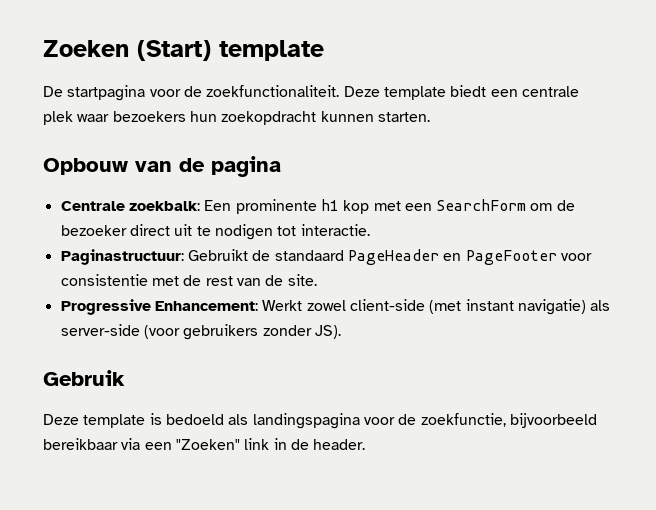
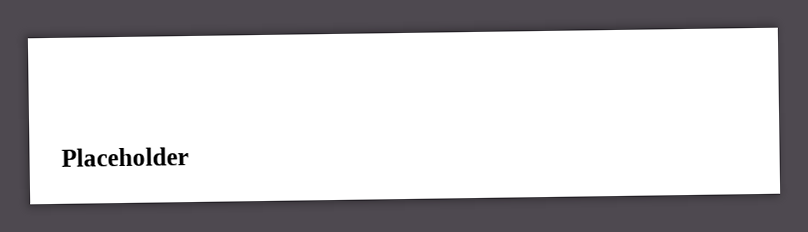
[43,40,324,61] [43,85,579,101] [43,111,430,125] [43,156,281,177] [60,199,575,214] [60,224,370,240] [60,249,592,265] [60,274,317,286] [60,299,611,315] [60,324,341,340] [43,370,125,386] [43,413,597,429] [43,438,366,450] Zoeken (Start) template // De startpagina voor de zoekfunctionaliteit. Deze template biedt een centrale plek waar bezoekers hun zoekopdracht kunnen starten. // Opbouw van de pagina // Centrale zoekbalk: Een prominente h1 kop met een SearchForm om de bezoeker direct uit te nodigen tot interactie. // Paginastructuur: Gebruikt de standaard PageHeader en PageFooter voor consistentie met de rest van de site. // Progressive Enhancement: Werkt zowel client-side (met instant navigatie) als server-side (voor gebruikers zonder JS). // Gebruik // Deze template is bedoeld als landingspagina voor de zoekfunctie, bijvoorbeeld bereikbaar via een "Zoeken" link in de header. -> [61,147,189,167] Placeholder

